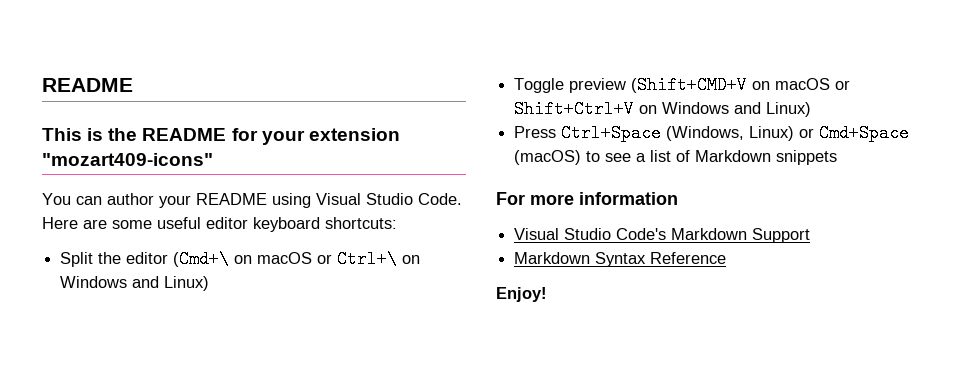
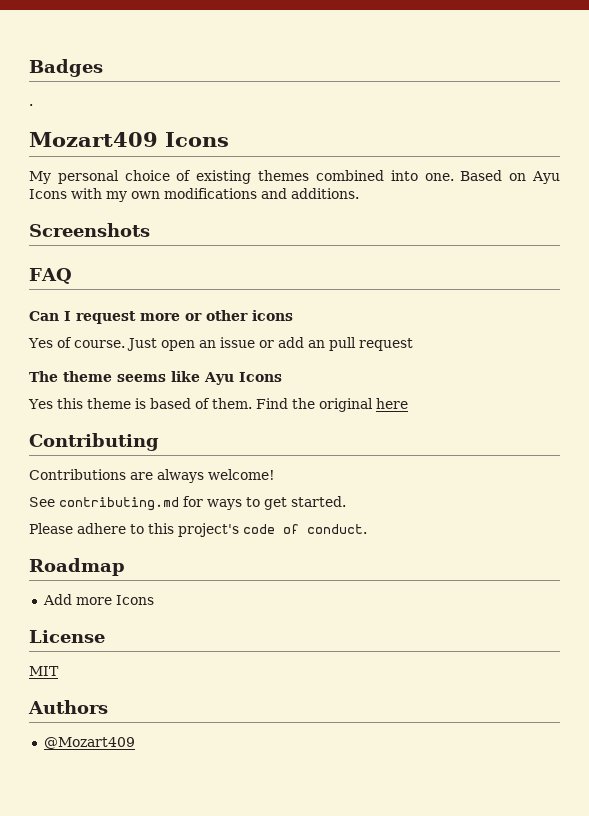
[42,78,133,92] [42,128,400,145] [42,153,213,166] [42,193,462,208] [42,217,397,232] [60,250,421,268] [60,276,210,291] [514,76,851,94] [514,100,812,118] [514,124,910,142] [514,150,838,165] [496,192,678,205] [514,228,811,243] [514,252,727,267] [496,287,547,302] README // This is the README for your extension "mozart409-icons" // You can author your README using Visual Studio Code. Here are some useful editor keyboard shortcuts: // Split the editor (Cmd+\ on macOS or Ctrl+\ on Windows and Linux) // Toggle preview (Shift+CMD+V on macOS or Shift+Ctrl+V on Windows and Linux) // Press Ctrl+Space (Windows, Linux) or Cmd+Space (macOS) to see a list of Markdown snippets // For more information // Visual Studio Code's Markdown Support // Markdown Syntax Reference // Enjoy! -> [29,59,103,77] [29,104,33,106] [29,132,229,147] [29,170,560,184] [29,188,359,202] [29,223,150,237] [29,268,72,284] [29,310,293,324] [28,337,413,351] [29,371,282,385] [28,398,408,412] [29,433,159,451] [29,469,275,483] [29,496,346,511] [29,523,367,537] [29,558,125,576] [42,594,154,605] [29,630,105,643] [29,666,59,676] [28,700,108,714] [43,737,135,749] Badges // . // Mozart409 Icons // My personal choice of existing themes combined into one. Based on Ayu Icons with my own modifications and additions. // Screenshots // FAQ // Can I request more or other icons // Yes of course. Just open an issue or add an pull request // The theme seems like Ayu Icons // Yes this theme is based of them. Find the original here // Contributing // Contributions are always welcome! // See contributing.md for ways to get started. // Please adhere to this project's code of conduct. // Roadmap // Add more Icons // License // MIT // Authors // @Mozart409

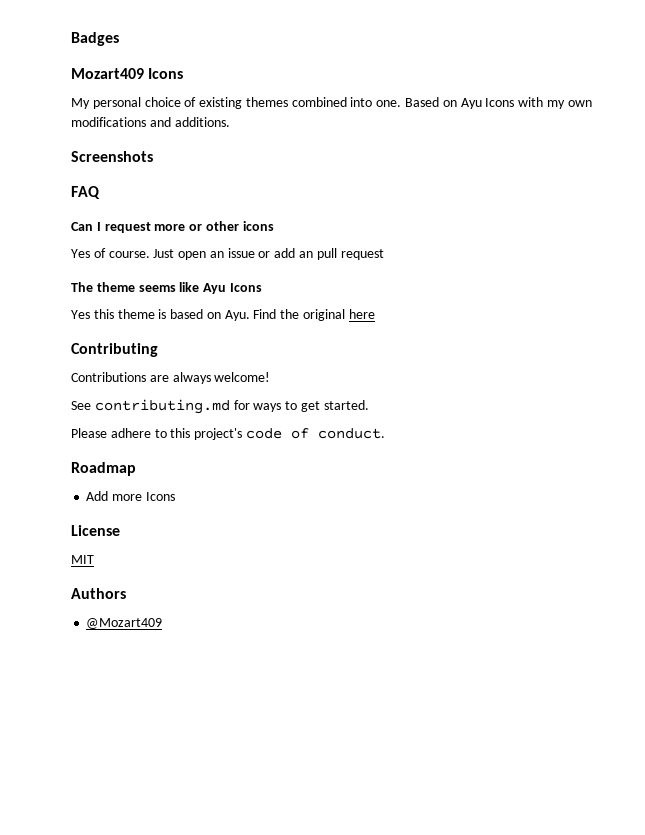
[29,104,33,106] // . -> (119, 39) none
[194,398,252,409] of them. -> [206,310,250,321] on Ayu.

